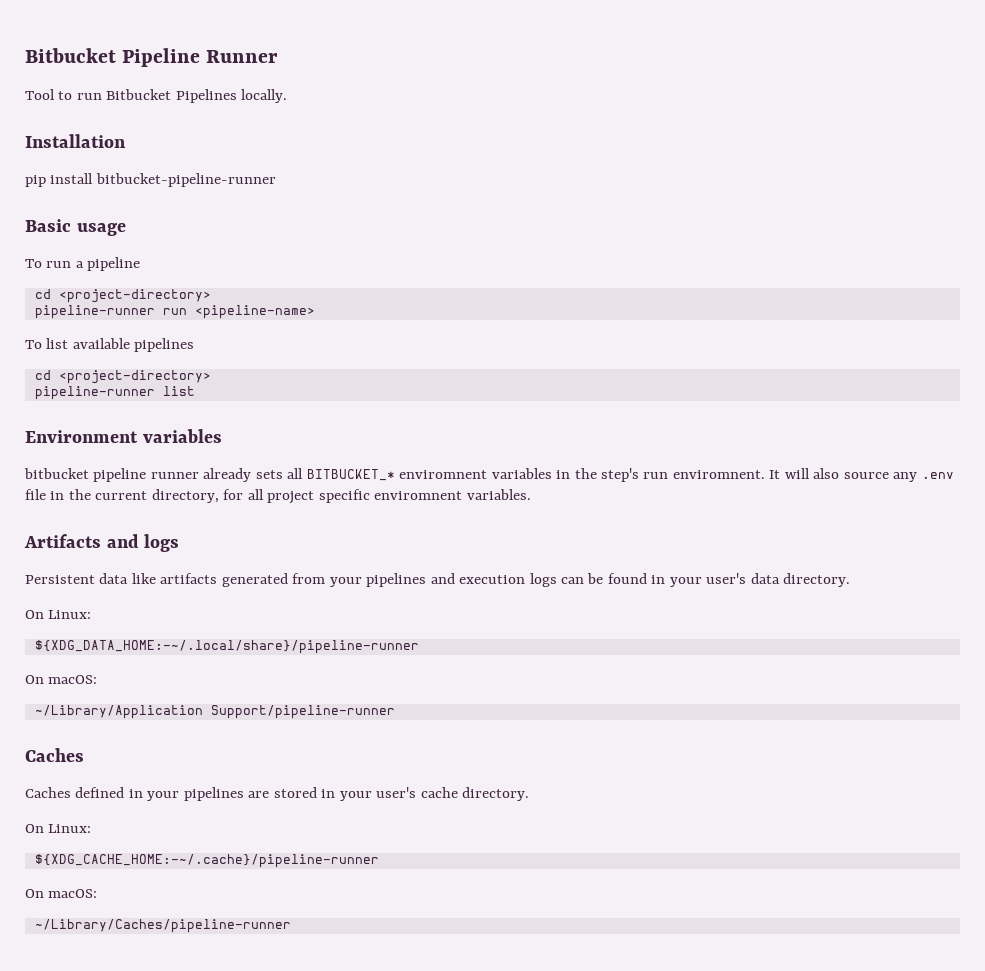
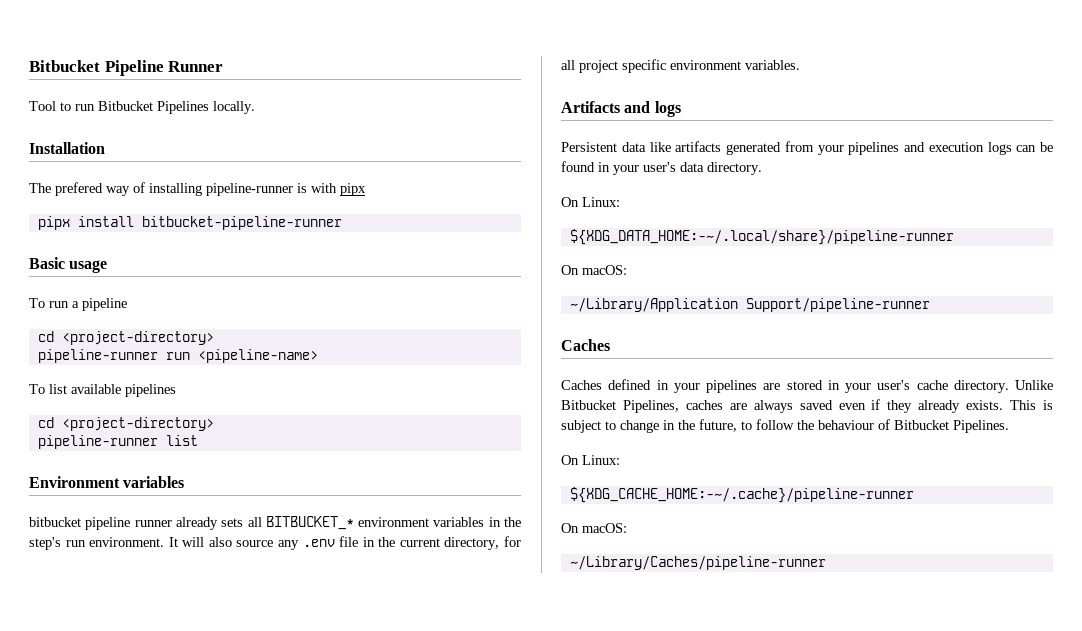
[25,175,46,187] pip -> [29,182,366,196] [37,216,70,230] The prefered way of installing pipeline-runner is with pipx // pipx
[399,470,488,479] enviromnent -> [358,517,430,527] environment
[672,470,765,479] enviromnent. -> [89,537,165,547] environment.
[374,491,463,500] enviromnent -> [670,60,741,70] environment
(530, 794) none -> [1015,380,1053,390] [561,399,1053,413] [561,419,1009,433] Unlike Bitbucket Pipelines, caches are always saved even if they already exists. This is subject to change in the future, to follow the behaviour of Bitbucket Pipelines.

